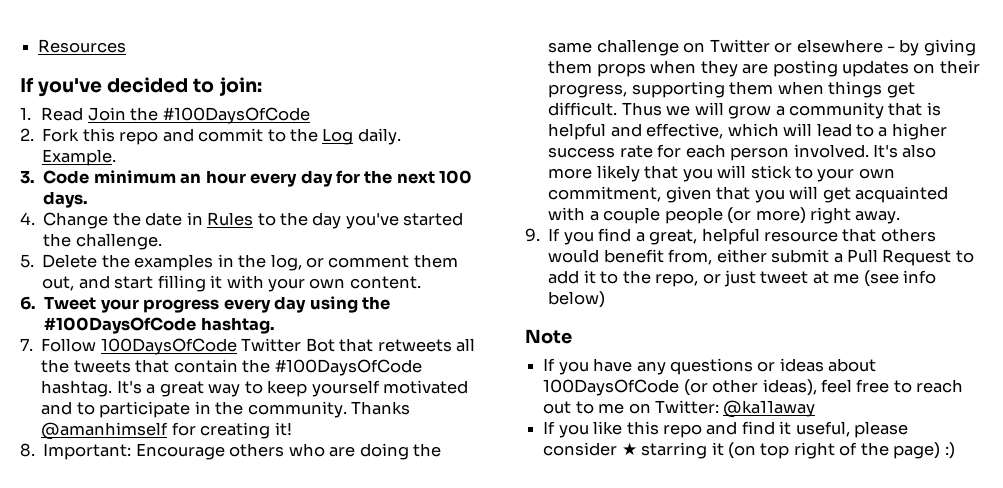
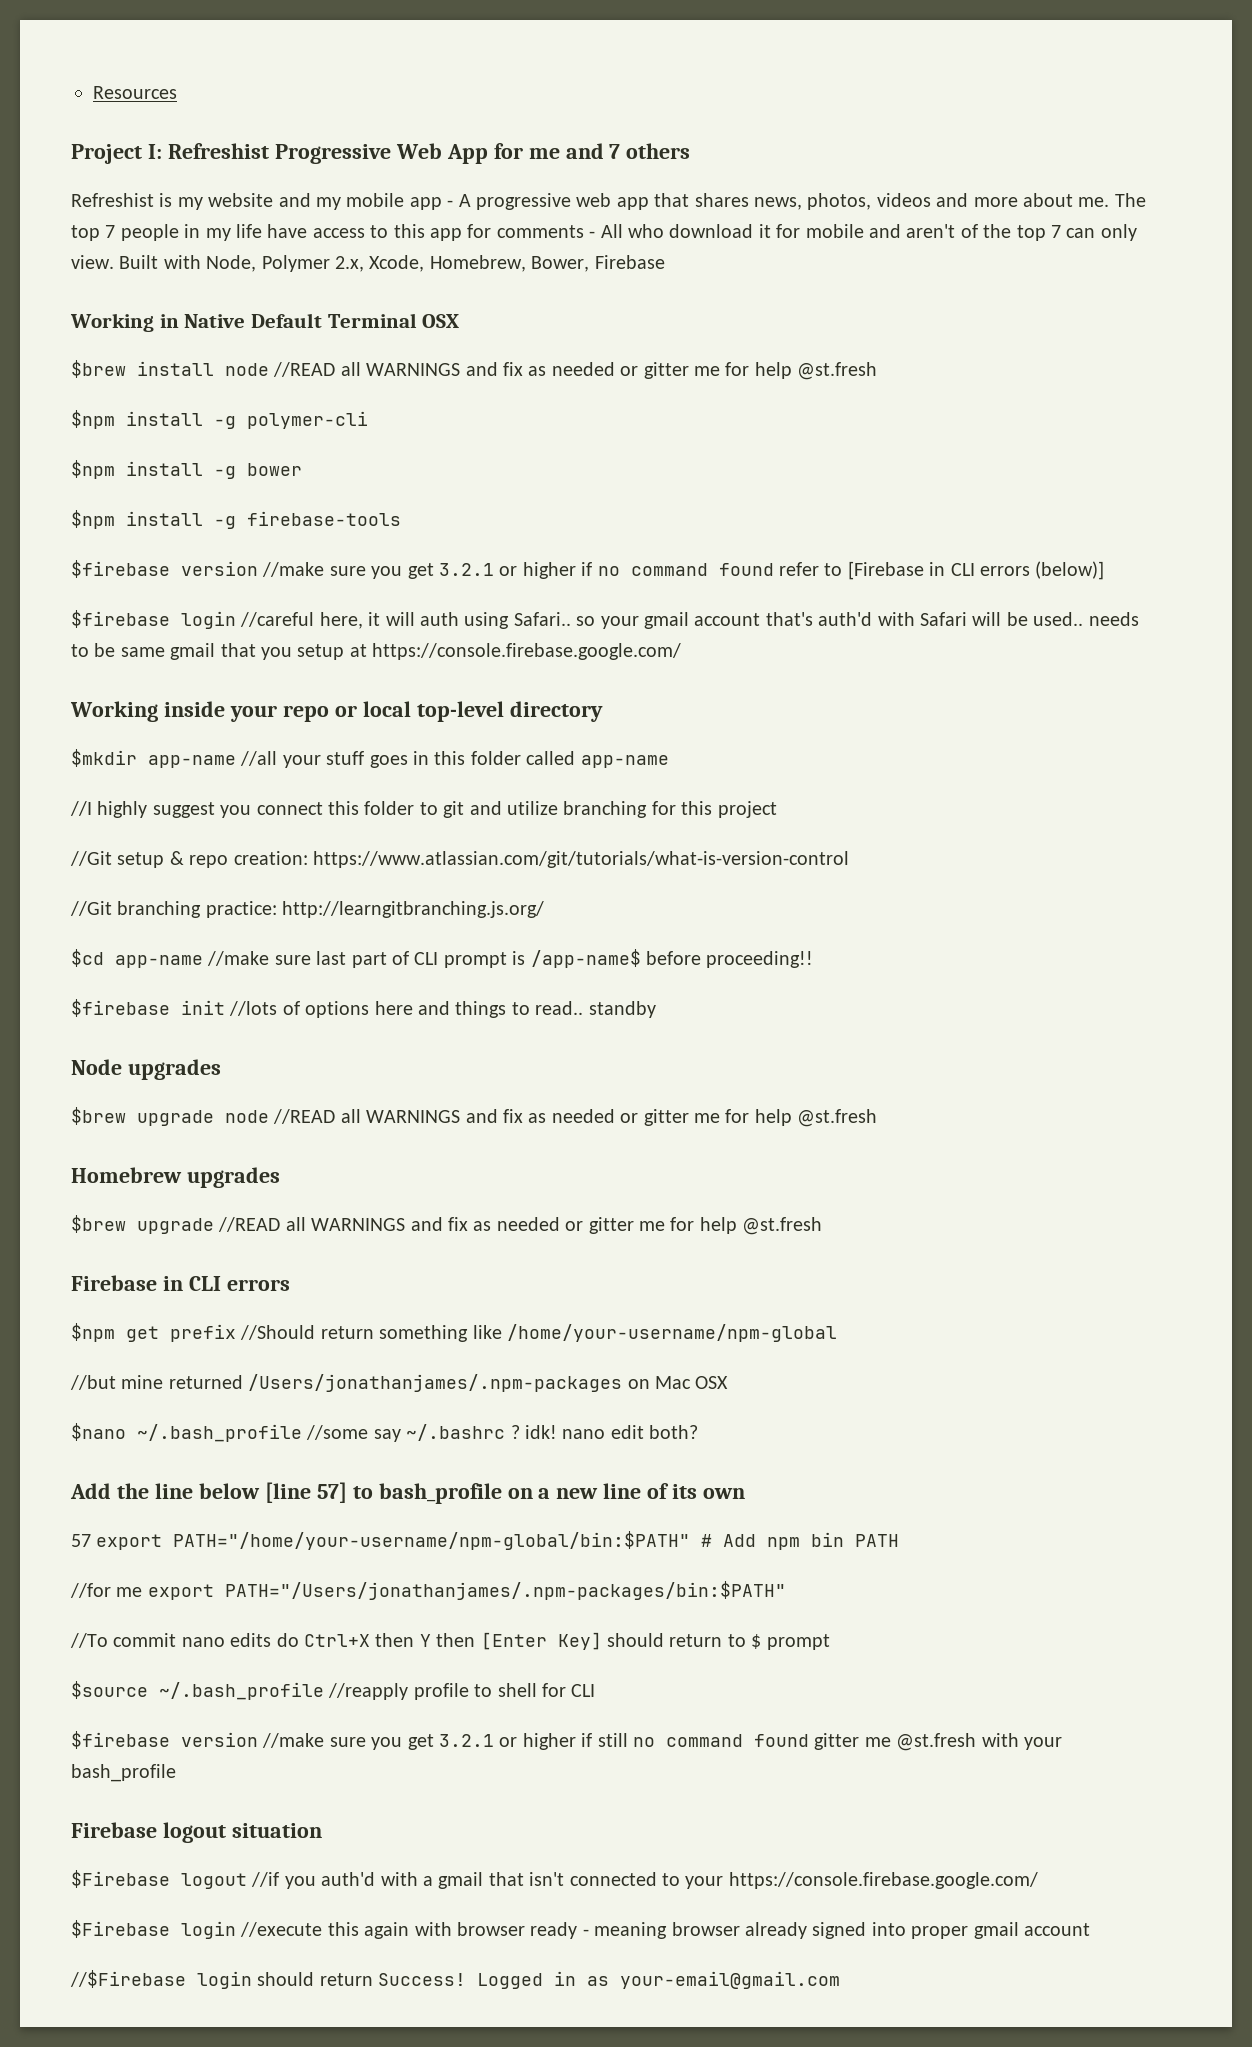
[20,77,262,97] [20,107,310,124] [20,128,401,145] [42,149,117,166] [20,170,473,187] [43,191,89,208] [20,212,464,229] [43,233,162,250] [20,254,458,271] [42,275,421,292] [20,296,390,313] [44,317,275,334] [20,338,476,355] [41,359,422,376] [41,380,468,397] [41,401,411,418] [41,422,292,440] [20,443,441,460] [548,39,976,56] [548,60,980,77] [548,81,915,98] [548,102,941,119] [548,123,947,140] [548,144,937,161] [548,165,895,182] [548,186,948,203] [548,207,901,224] [525,228,936,245] [548,249,974,266] [548,270,937,287] [548,291,606,308] [525,329,572,344] [543,358,877,375] [543,379,964,396] [543,400,816,418] [543,421,909,438] [543,442,955,459] If you've decided to join: // 1. Read Join the #100DaysOfCode // 2. Fork this repo and commit to the Log daily. Example. // 3. Code minimum an hour every day for the next 100 days. // 4. Change the date in Rules to the day you've started the challenge. // 5. Delete the examples in the log, or comment them out, and start filling it with your own content. // 6. Tweet your progress every day using the #100DaysOfCode hashtag. // 7. Follow 100DaysOfCode Twitter Bot that retweets all the tweets that contain the #100DaysOfCode hashtag. It's a great way to keep yourself motivated and to participate in the community. Thanks @amanhimself for creating it! // 8. Important: Encourage others who are doing the same challenge on Twitter or elsewhere - by giving them props when they are posting updates on their progress, supporting them when things get difficult. Thus we will grow a community that is helpful and effective, which will lead to a higher success rate for each person involved. It's also more likely that you will stick to your own commitment, given that you will get acquainted with a couple people (or more) right away. // 9. If you find a great, helpful resource that others would benefit from, either submit a Pull Request to add it to the repo, or just tweet at me (see info below) // Note // If you have any questions or ideas about 100DaysOfCode (or other ideas), feel free to reach out to me on Twitter: @ka11away // If you like this repo and find it useful, please consider ★ starring it (on top right of the page) :) -> [71,143,691,164] [71,193,1146,210] [71,224,1137,241] [71,255,665,272] [70,313,460,332] [71,360,878,380] [71,410,368,429] [71,460,302,479] [71,510,401,529] [71,560,1105,580] [71,610,1139,629] [71,643,682,660] [70,701,603,722] [71,749,669,768] [70,801,777,818] [70,851,849,868] [70,901,545,918] [71,949,814,968] [71,999,656,1018] [71,1059,221,1080] [71,1107,878,1127] [71,1167,280,1188] [71,1215,823,1235] [71,1275,290,1291] [71,1323,837,1342] [70,1374,729,1392] [71,1423,699,1442] [70,1482,746,1504] [71,1531,900,1550] [70,1581,786,1600] [70,1632,830,1650] [71,1681,596,1700] [71,1731,1062,1751] [71,1764,176,1782] [71,1822,322,1843] [71,1870,1038,1889] [71,1920,1090,1939] [70,1970,841,1989] Project I: Refreshist Progressive Web App for me and 7 others // Refreshist is my website and my mobile app - A progressive web app that shares news, photos, videos and more about me. The top 7 people in my life have access to this app for comments - All who download it for mobile and aren't of the top 7 can only view. Built with Node, Polymer 2.x, Xcode, Homebrew, Bower, Firebase // Working in Native Default Terminal OSX // $brew install node //READ all WARNINGS and fix as needed or gitter me for help @st.fresh // $npm install -g polymer-cli // $npm install -g bower // $npm install -g firebase-tools // $firebase version //make sure you get 3.2.1 or higher if no command found refer to [Firebase in CLI errors (below)] // $firebase login //careful here, it will auth using Safari.. so your gmail account that's auth'd with Safari will be used.. needs to be same gmail that you setup at https://console.firebase.google.com/ // Working inside your repo or local top-level directory // $mkdir app-name //all your stuff goes in this folder called app-name // //I highly suggest you connect this folder to git and utilize branching for this project // //Git setup & repo creation: https://www.atlassian.com/git/tutorials/what-is-version-control // //Git branching practice: http://learngitbranching.js.org/ // $cd app-name //make sure last part of CLI prompt is /app-name$ before proceeding!! // $firebase init //lots of options here and things to read.. standby // Node upgrades // $brew upgrade node //READ all WARNINGS and fix as needed or gitter me for help @st.fresh // Homebrew upgrades // $brew upgrade //READ all WARNINGS and fix as needed or gitter me for help @st.fresh // Firebase in CLI errors // $npm get prefix //Should return something like /home/your-username/npm-global // //but mine returned /Users/jonathanjames/.npm-packages on Mac OSX // $nano ~/.bash_profile //some say ~/.bashrc ? idk! nano edit both? // Add the line below [line 57] to bash_profile on a new line of its own // 57 export PATH="/home/your-username/npm-global/bin:$PATH" # Add npm bin PATH // //for me export PATH="/Users/jonathanjames/.npm-packages/bin:$PATH" // //To commit nano edits do Ctrl+X then Y then [Enter Key] should return to $ prompt // $source ~/.bash_profile //reapply profile to shell for CLI // $firebase version //make sure you get 3.2.1 or higher if still no command found gitter me @st.fresh with your bash_profile // Firebase logout situation // $Firebase logout //if you auth'd with a gmail that isn't connected to your https://console.firebase.google.com/ // $Firebase login //execute this again with browser ready - meaning browser already signed into proper gmail account // //$Firebase login should return Success! Logged in as your-email@gmail.com

